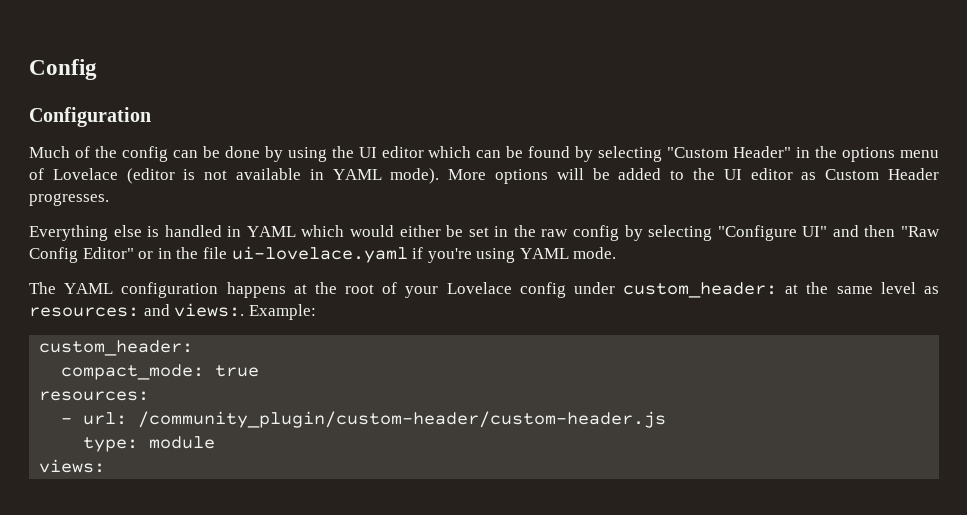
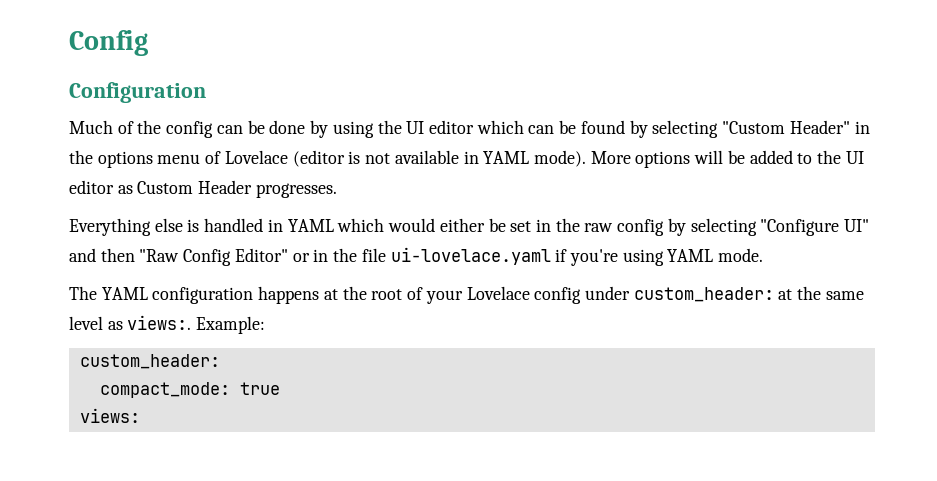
[29,304,170,317] resources: and -> (123, 325) none
[39,391,150,401] [61,411,667,428] [83,436,216,452] // resources: // - url: /community_plugin/custom-header/custom-header.js // type: module -> (280, 388) none

